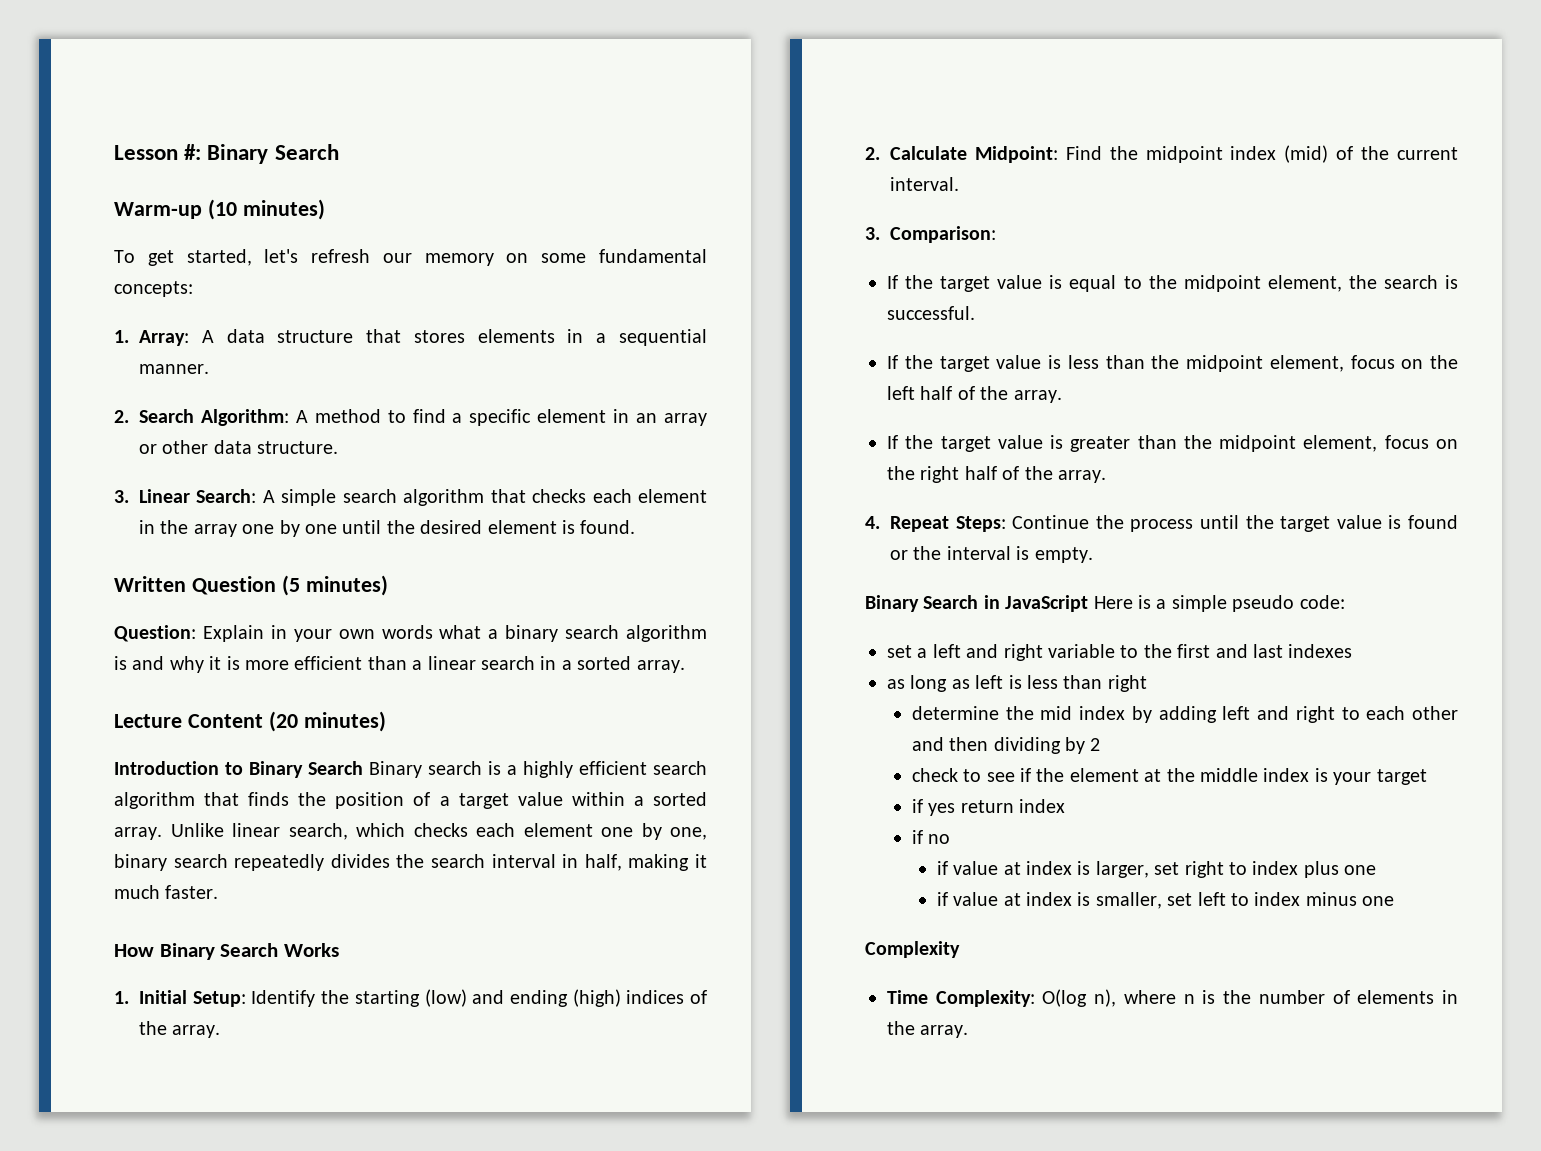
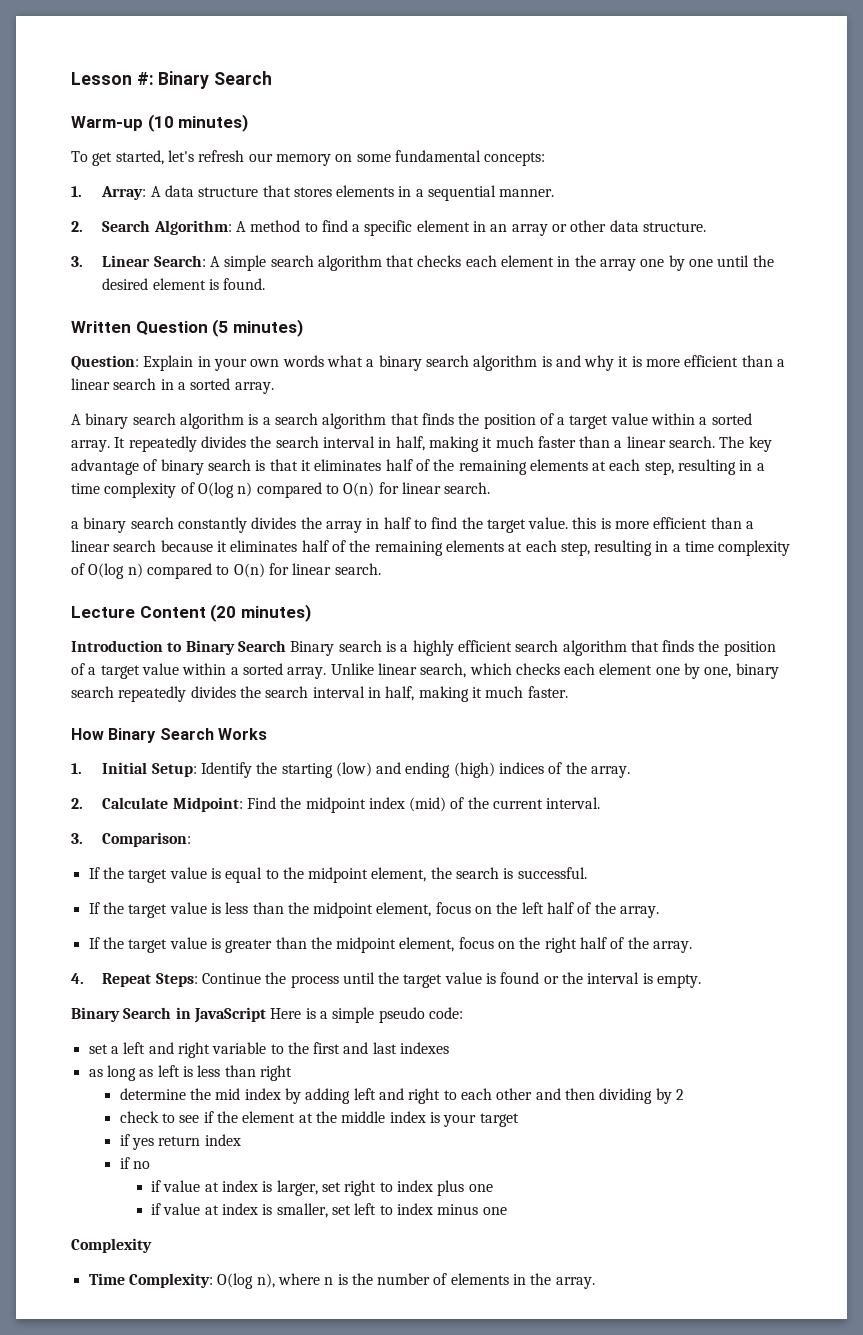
(685, 666) none -> [71,413,752,429] [71,436,772,452] [71,459,765,475] [71,482,491,498] [71,517,755,533] [71,540,791,556] [71,563,381,579] // A binary search algorithm is a search algorithm that finds the position of a target value within a sorted array. It repeatedly divides the search interval in half, making it much faster than a linear search. The key advantage of binary search is that it eliminates half of the remaining elements at each step, resulting in a time complexity of O(log n) compared to O(n) for linear search. // a binary search constantly divides the array in half to find the target value. this is more efficient than a linear search because it eliminates half of the remaining elements at each step, resulting in a time complexity of O(log n) compared to O(n) for linear search.

